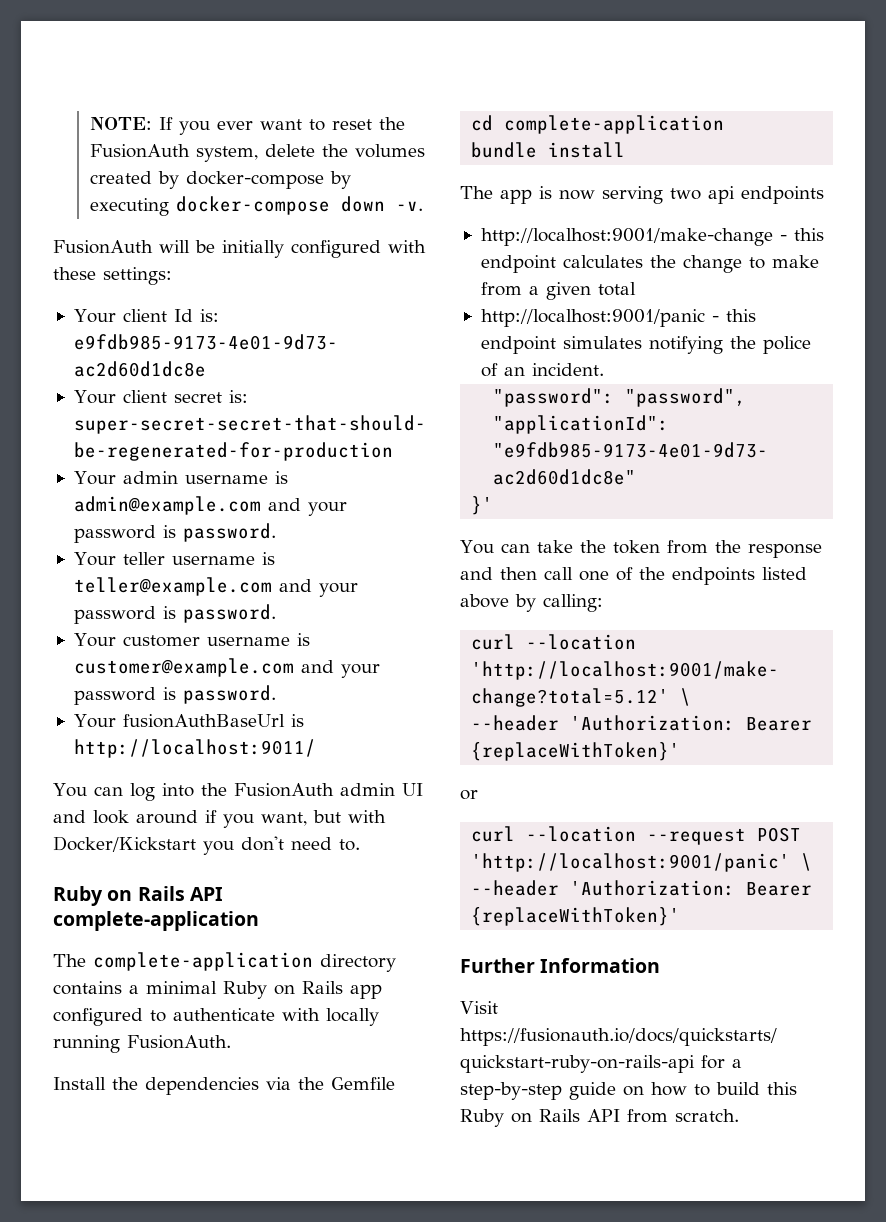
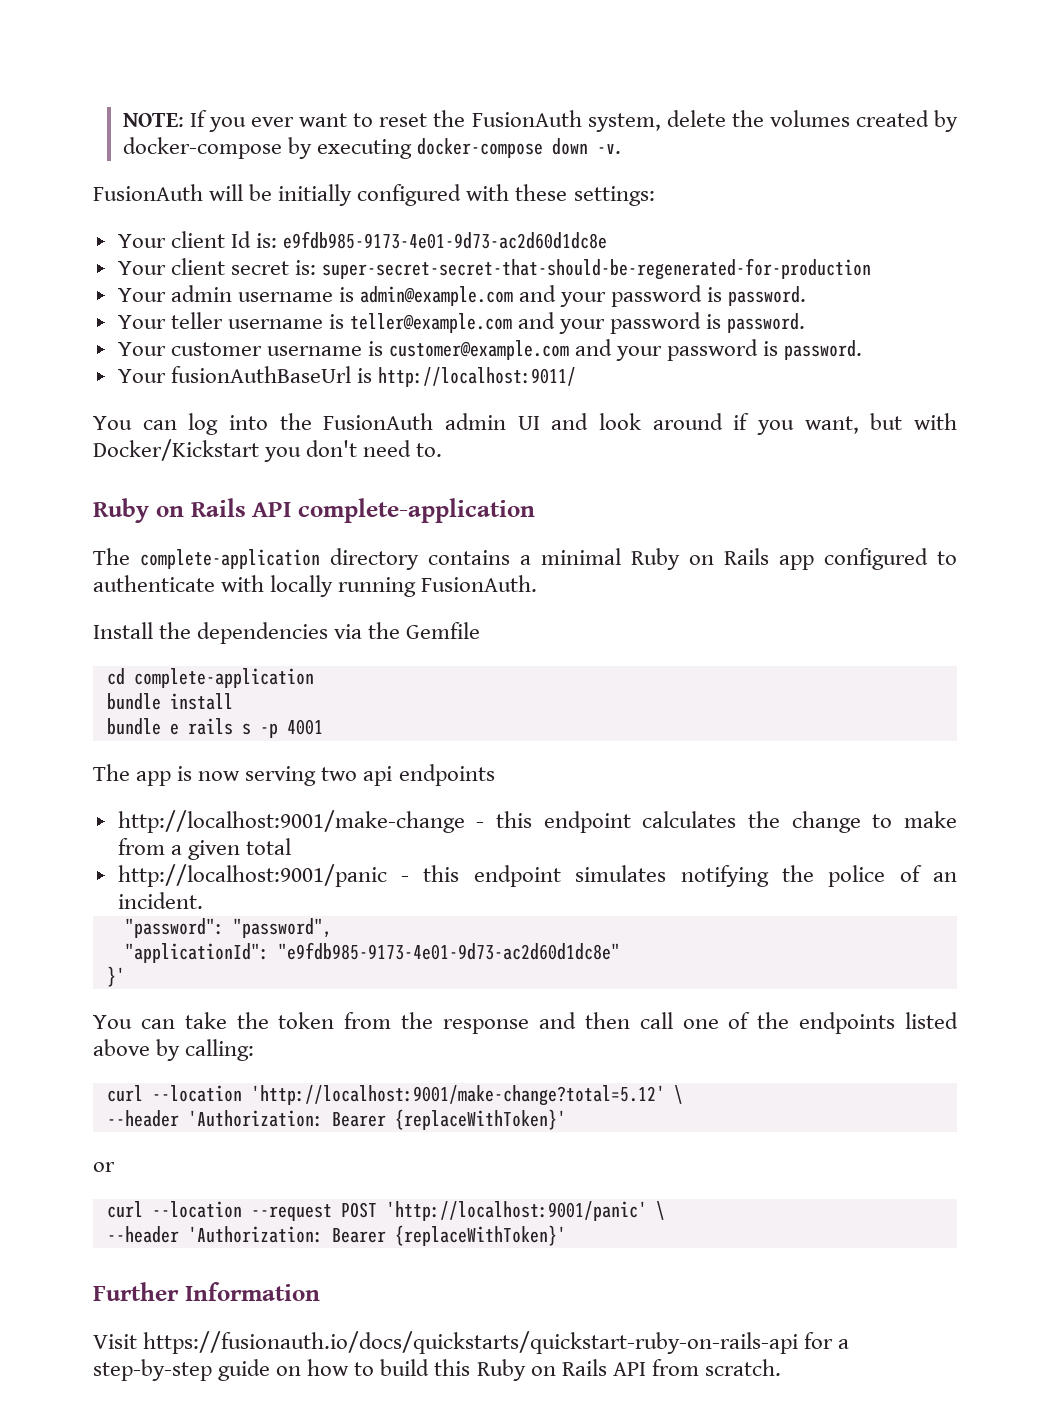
(626, 150) none -> [106,718,323,738] // bundle e rails s -p 4001

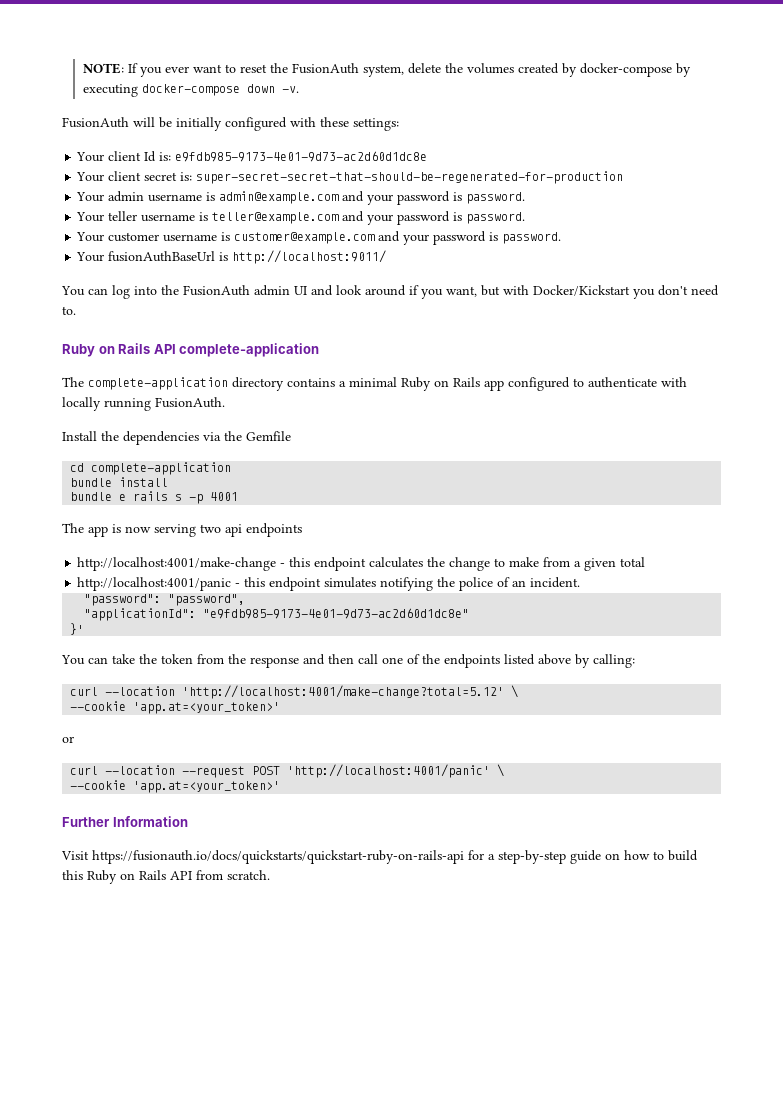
[117,810,465,833] http://localhost:9001/make-change -> [77,557,277,571] http://localhost:4001/make-change
[117,864,387,887] http://localhost:9001/panic -> [77,577,232,591] http://localhost:4001/panic
[250,1085,683,1106] [106,1109,566,1130] 'http://localhost:9001/make-change?total=5.12' \ // --header 'Authorization: Bearer {replaceWithToken}' -> [182,685,519,699] [70,701,281,714] 'http://localhost:4001/make-change?total=5.12' \ // --cookie 'app.at=<your_token>'
[385,1201,665,1221] [106,1225,566,1246] 'http://localhost:9001/panic' \ // --header 'Authorization: Bearer {replaceWithToken}' -> [287,764,505,778] [70,780,281,793] 'http://localhost:4001/panic' \ // --cookie 'app.at=<your_token>'

